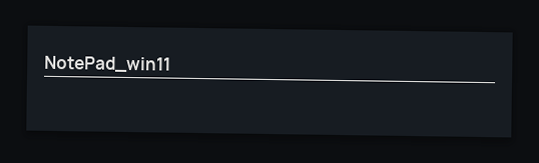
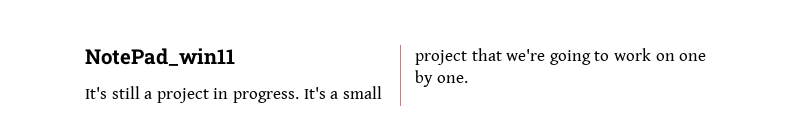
(171, 64) none -> [85,86,382,103] [415,48,707,65] [415,70,468,87] // It's still a project in progress. It's a small project that we're going to work on one by one.

